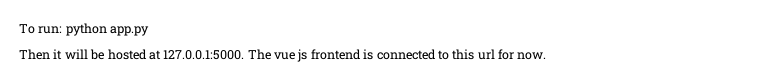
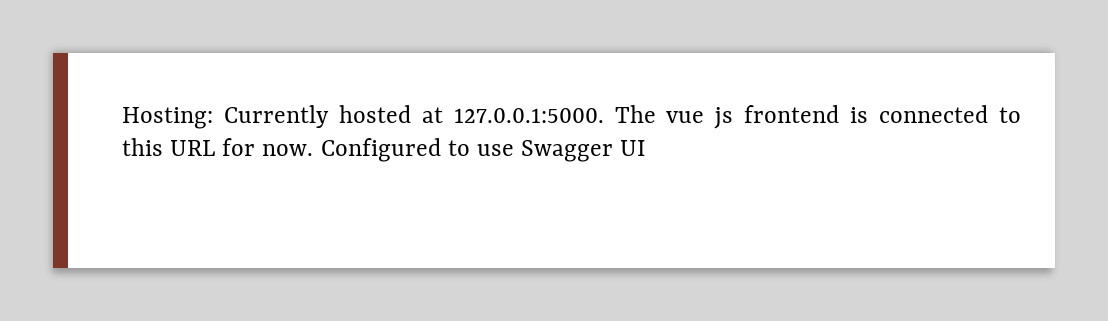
[19,23,150,36] [19,49,105,60] To run: python app.py // Then it will be -> [122,105,329,129] Hosting: Currently
[477,49,495,60] url -> [170,140,216,156] URL
(547, 56) none -> [320,138,646,162] Configured to use Swagger UI

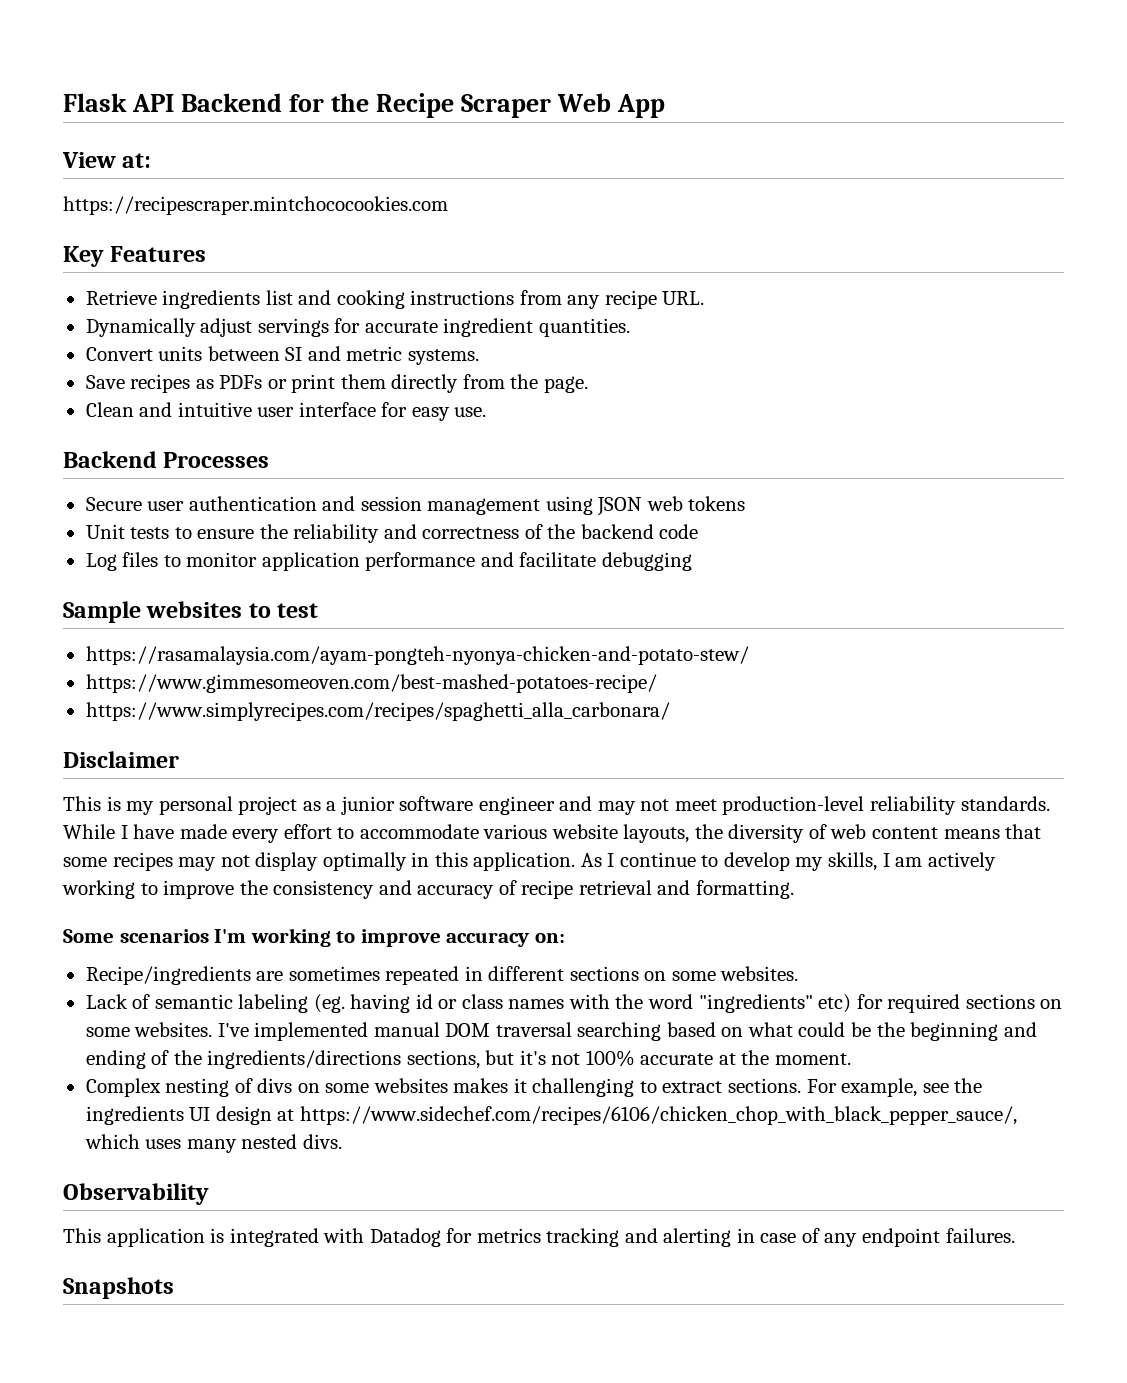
[122,105,1021,129] [122,138,646,162] Hosting: Currently hosted at 127.0.0.1:5000. The vue js frontend is connected to this URL for now. Configured to use Swagger UI -> [63,93,666,118] [62,152,152,168] [63,196,448,215] [63,246,207,267] [85,290,705,309] [85,318,630,337] [85,346,479,365] [85,374,588,393] [85,402,487,421] [63,451,270,468] [85,496,746,516] [85,524,699,543] [85,552,692,571] [63,601,319,623] [85,646,749,665] [85,674,657,693] [85,702,670,721] [63,751,179,768] [63,796,1050,815] [63,824,1042,843] [63,852,996,871] [62,880,794,899] [63,928,565,947] [85,966,799,985] [85,994,1063,1013] [85,1022,1037,1041] [85,1050,851,1069] [85,1078,983,1097] [85,1106,1017,1125] [84,1134,342,1153] [63,1183,209,1205] [63,1228,1015,1247] [63,1277,174,1299] Flask API Backend for the Recipe Scraper Web App // View at: // https://recipescraper.mintchococookies.com // Key Features // Retrieve ingredients list and cooking instructions from any recipe URL. // Dynamically adjust servings for accurate ingredient quantities. // Convert units between SI and metric systems. // Save recipes as PDFs or print them directly from the page. // Clean and intuitive user interface for easy use. // Backend Processes // Secure user authentication and session management using JSON web tokens // Unit tests to ensure the reliability and correctness of the backend code // Log files to monitor application performance and facilitate debugging // Sample websites to test // https://rasamalaysia.com/ayam-pongteh-nyonya-chicken-and-potato-stew/ // https://www.gimmesomeoven.com/best-mashed-potatoes-recipe/ // https://www.simplyrecipes.com/recipes/spaghetti_alla_carbonara/ // Disclaimer // This is my personal project as a junior software engineer and may not meet production-level reliability standards. While I have made every effort to accommodate various website layouts, the diversity of web content means that some recipes may not display optimally in this application. As I continue to develop my skills, I am actively working to improve the consistency and accuracy of recipe retrieval and formatting. // Some scenarios I'm working to improve accuracy on: // Recipe/ingredients are sometimes repeated in different sections on some websites. // Lack of semantic labeling (eg. having id or class names with the word "ingredients" etc) for required sections on some websites. I've implemented manual DOM traversal searching based on what could be the beginning and ending of the ingredients/directions sections, but it's not 100% accurate at the moment. // Complex nesting of divs on some websites makes it challenging to extract sections. For example, see the ingredients UI design at https://www.sidechef.com/recipes/6106/chicken_chop_with_black_pepper_sauce/, which uses many nested divs. // Observability // This application is integrated with Datadog for metrics tracking and alerting in case of any endpoint failures. // Snapshots

